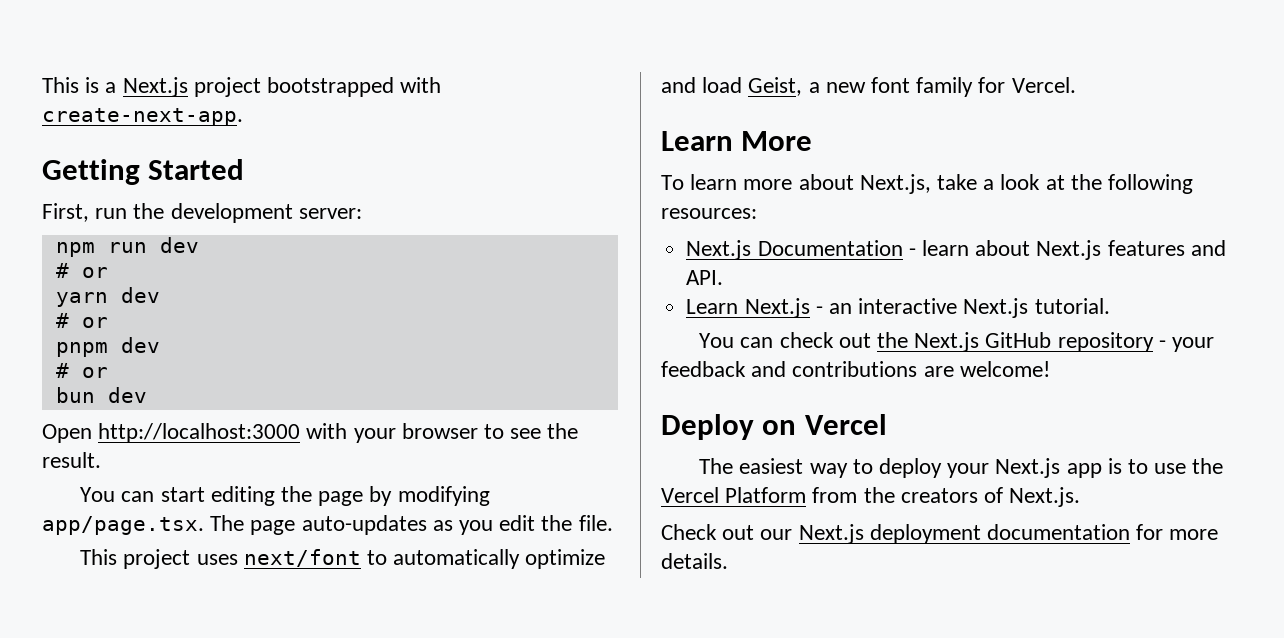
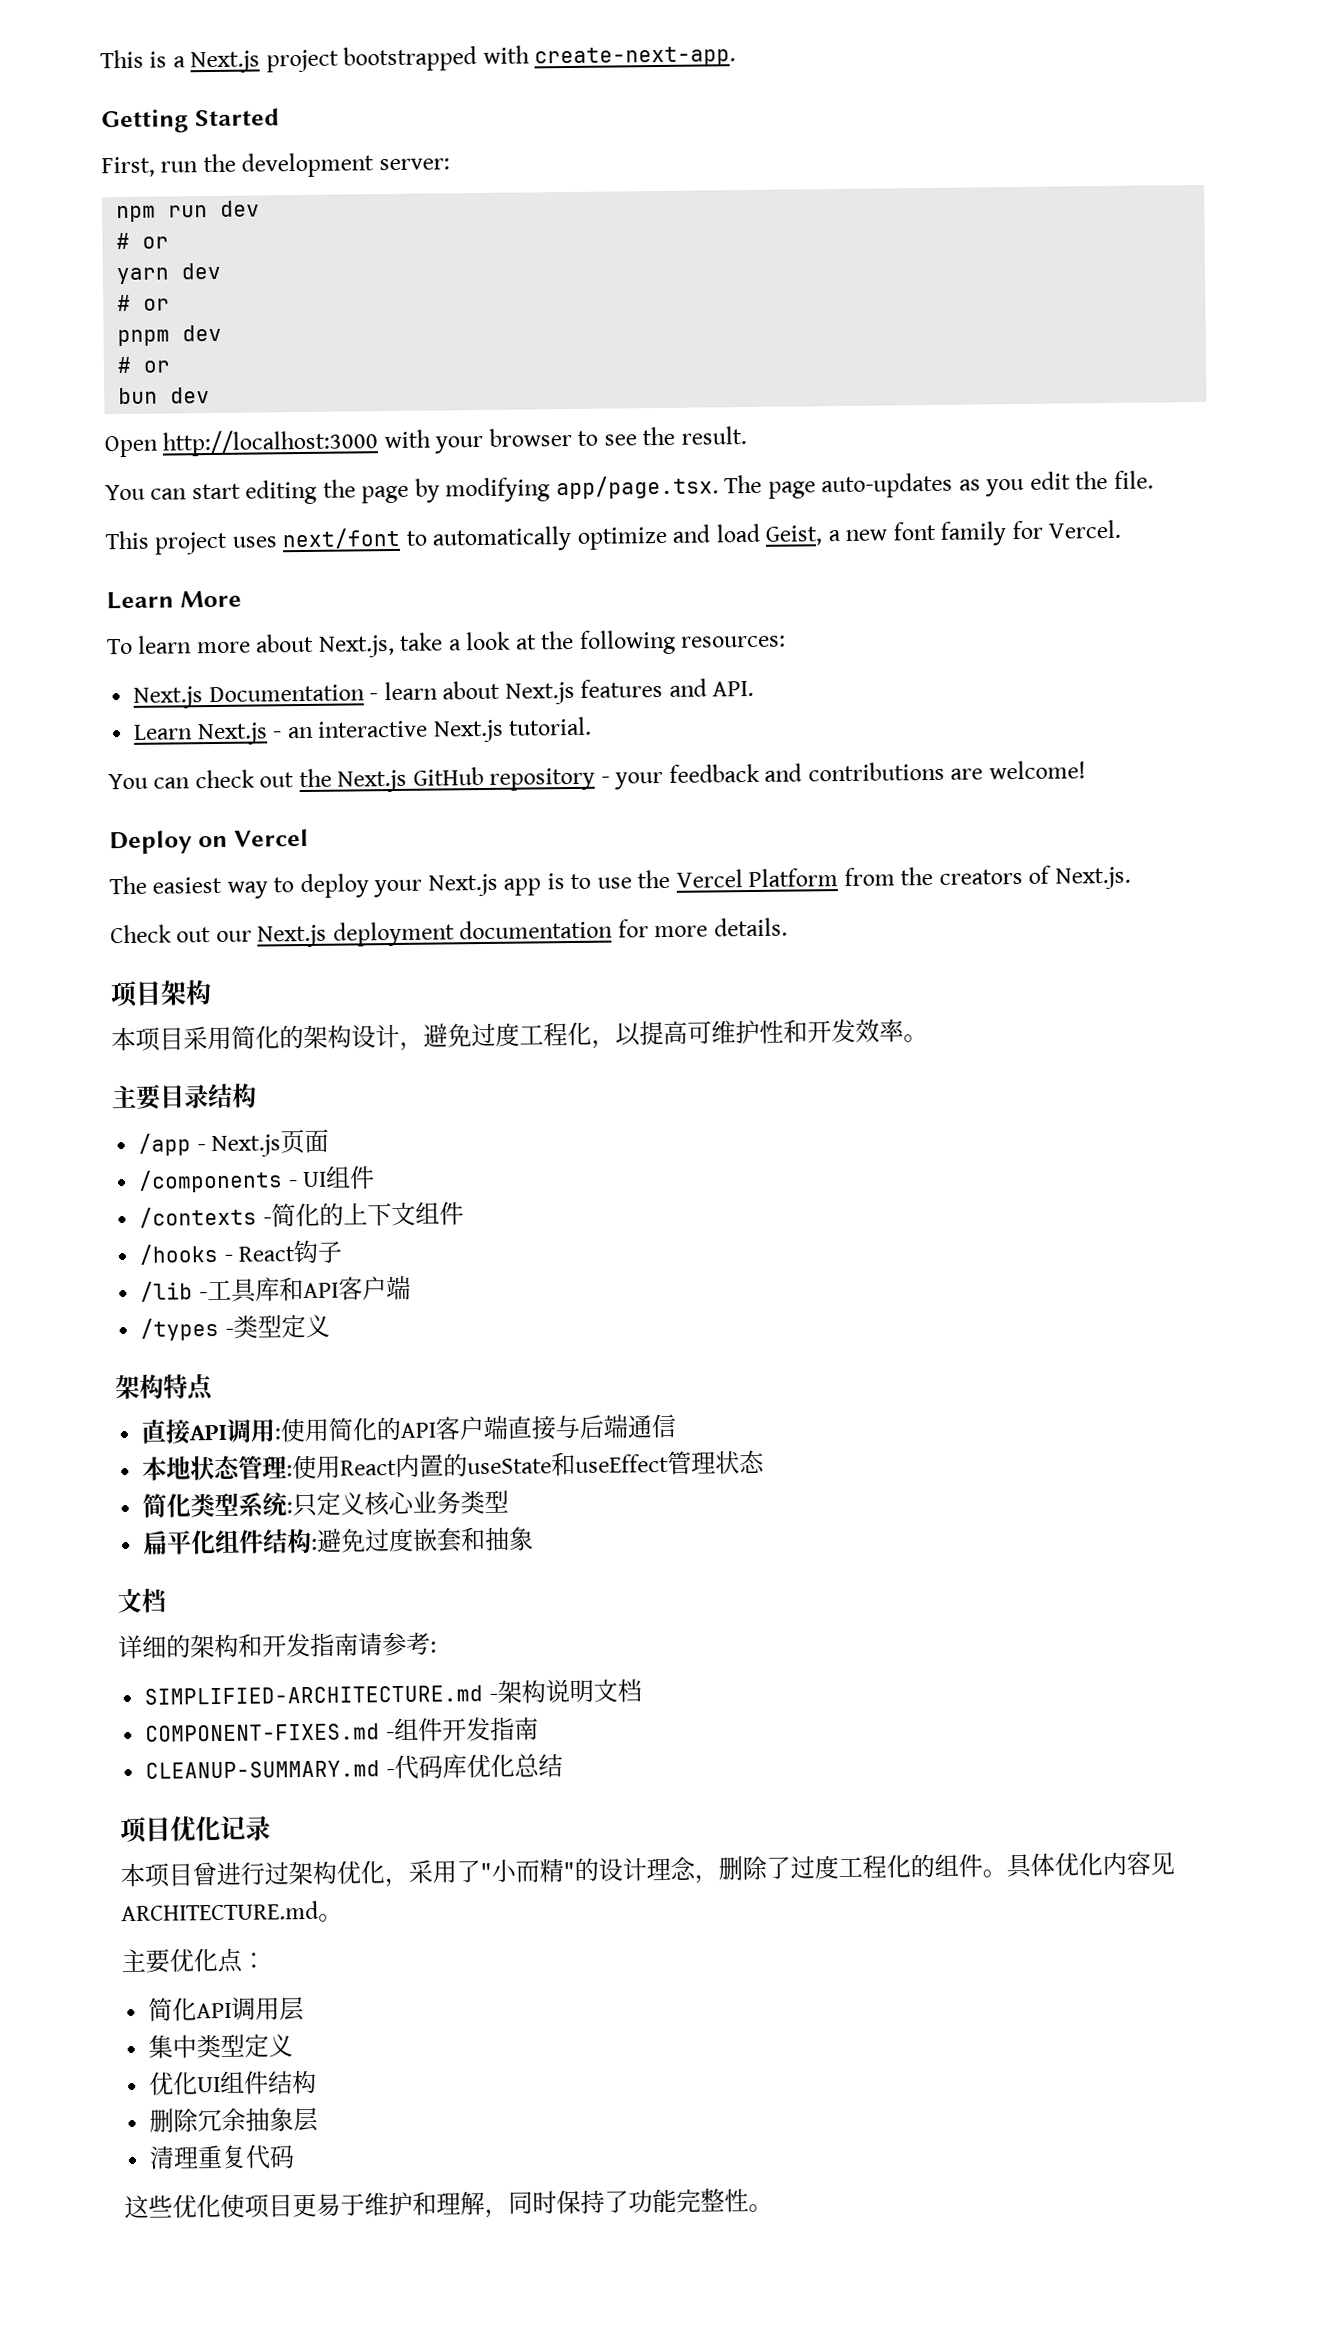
(728, 561) none -> [110,979,212,1008] [111,1018,928,1052] [111,1083,257,1110] [138,1128,330,1158] [138,1165,376,1193] [139,1201,464,1228] [139,1239,343,1265] [140,1275,411,1303] [140,1313,330,1341] [115,1373,214,1401] [141,1413,677,1445] [142,1449,766,1481] [142,1489,510,1518] [142,1526,535,1555] [117,1588,166,1614] [118,1631,437,1660] [144,1678,642,1705] [145,1716,539,1742] [145,1753,563,1780] [120,1815,271,1844] [120,1851,1175,1888] [121,1900,343,1922] [121,1947,266,1974] [148,1996,305,2022] [148,2033,294,2059] [148,2069,318,2096] [149,2106,319,2133] [149,2144,296,2170] [124,2188,773,2220] // 项目架构 // 本项目采用简化的架构设计，避免过度工程化，以提高可维护性和开发效率。 // 主要目录结构 // /app - Next.js页面 // /components - UI组件 // /contexts -简化的上下文组件 // /hooks - React钩子 // /lib -工具库和API客户端 // /types -类型定义 // 架构特点 // 直接API调用:使用简化的API客户端直接与后端通信 // 本地状态管理:使用React内置的useState和useEffect管理状态 // 简化类型系统:只定义核心业务类型 // 扁平化组件结构:避免过度嵌套和抽象 // 文档 // 详细的架构和开发指南请参考: // SIMPLIFIED-ARCHITECTURE.md -架构说明文档 // COMPONENT-FIXES.md -组件开发指南 // CLEANUP-SUMMARY.md -代码库优化总结 // 项目优化记录 // 本项目曾进行过架构优化，采用了"小而精"的设计理念，删除了过度工程化的组件。具体优化内容见ARCHITECTURE.md。 // 主要优化点： // 简化API调用层 // 集中类型定义 // 优化UI组件结构 // 删除冗余抽象层 // 清理重复代码 // 这些优化使项目更易于维护和理解，同时保持了功能完整性。

